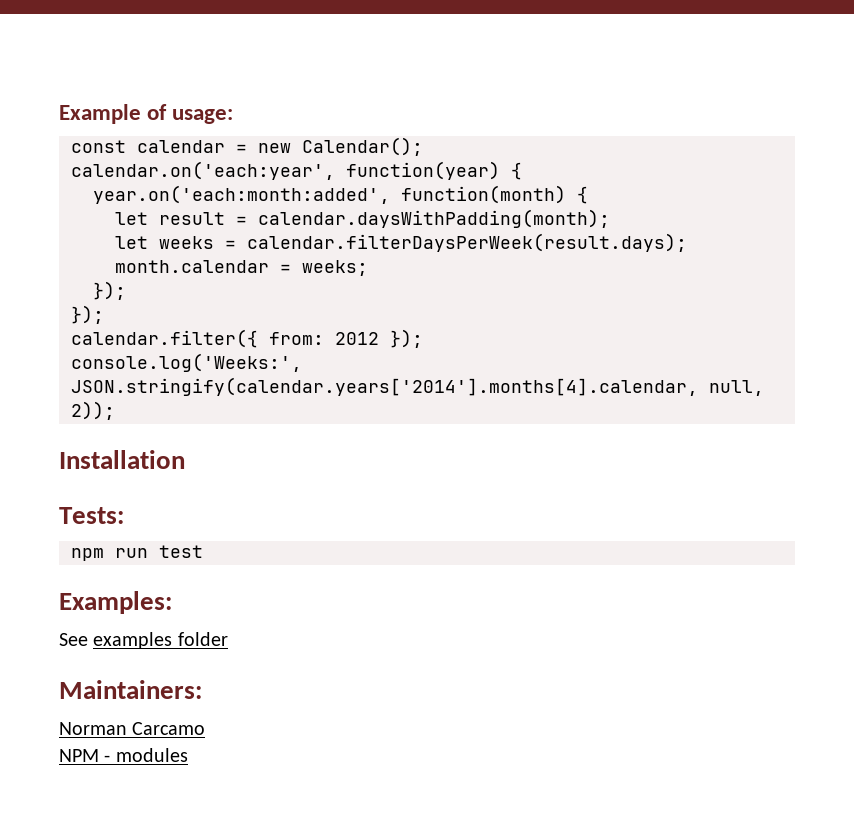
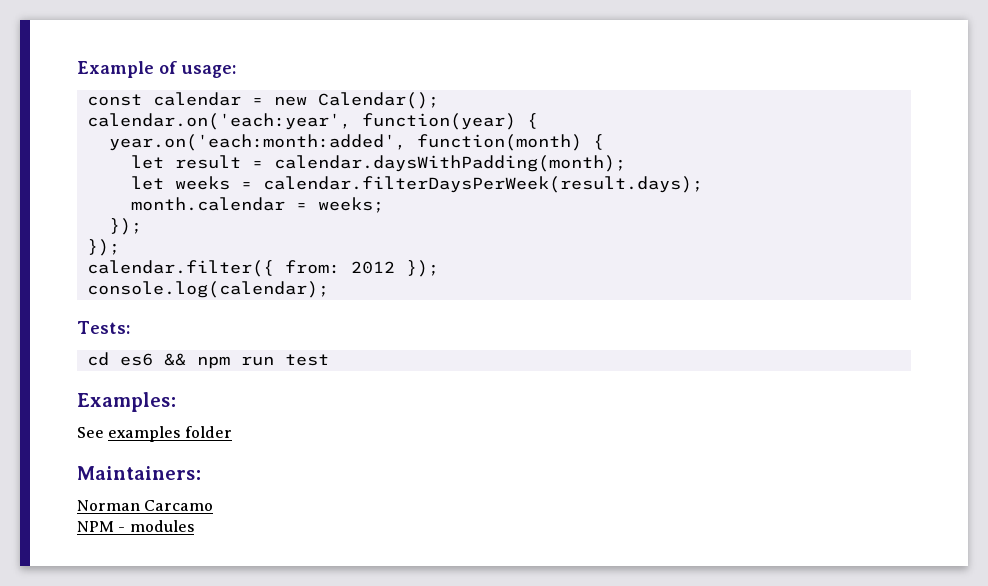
[71,353,302,372] [71,377,764,396] [71,401,115,420] [59,450,185,469] [59,507,124,524] console.log('Weeks:', JSON.stringify(calendar.years['2014'].months[4].calendar, null, 2)); // Installation // Tests: // -> [86,281,329,298] [77,321,130,334] [86,352,186,366] console.log(calendar); // Tests: // cd es6 &&

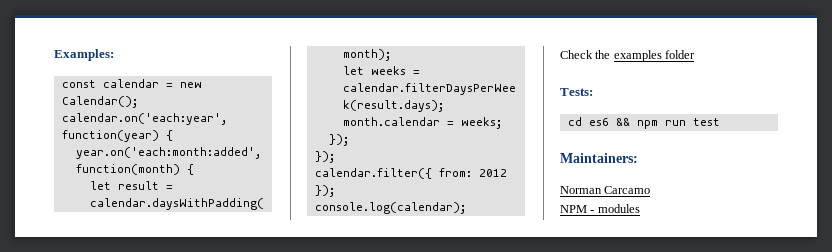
[77,61,236,78] Example of usage: -> [54,49,114,61] Examples:
(329, 289) none -> [560,50,696,62] // Check the examples folder
[77,392,176,412] [77,426,232,442] // Examples: // See examples folder -> (720, 122) none

